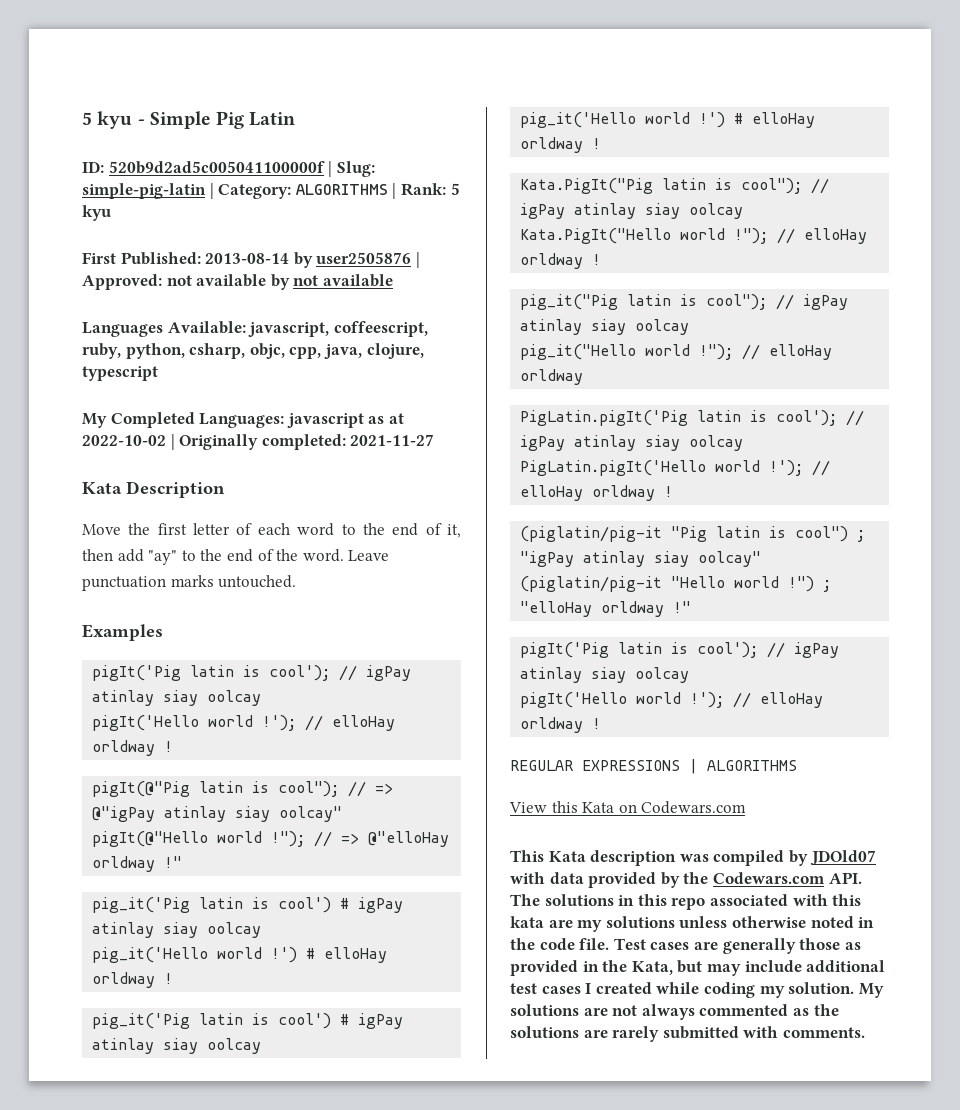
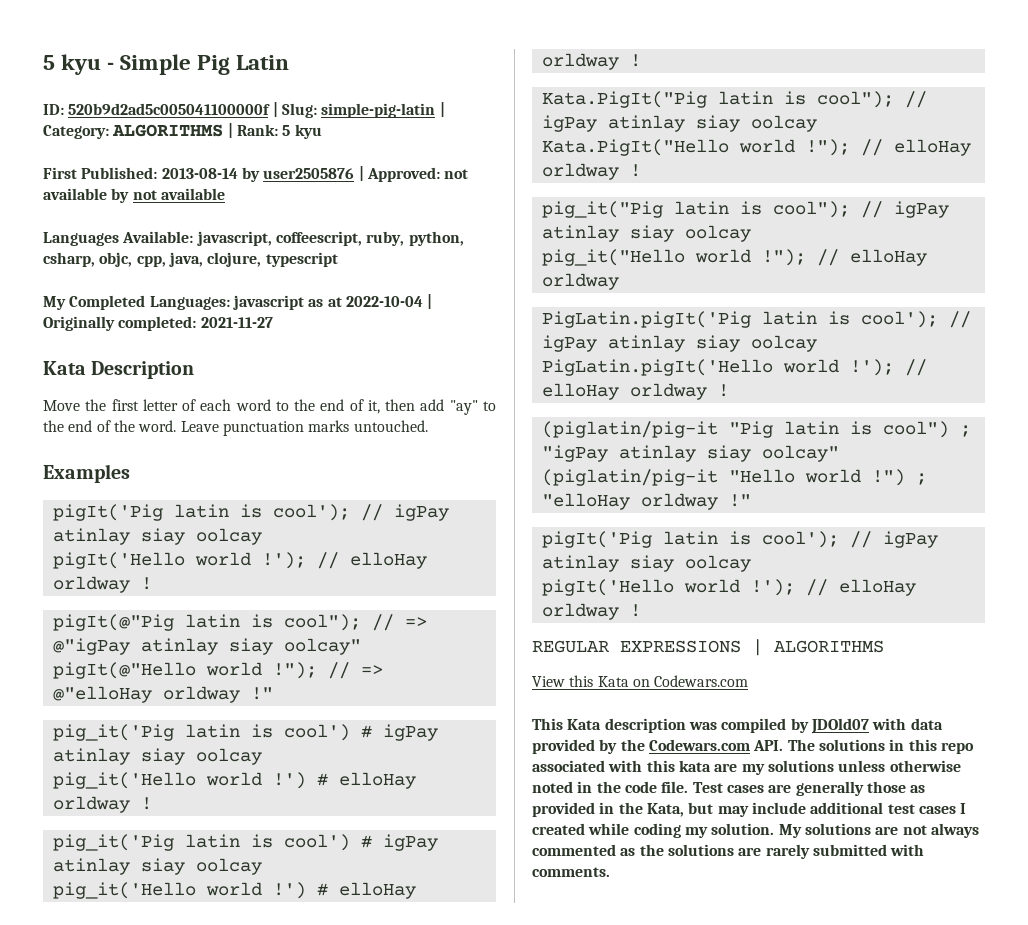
[82,435,166,446] 2022-10-02 -> [345,296,423,307] 2022-10-04

